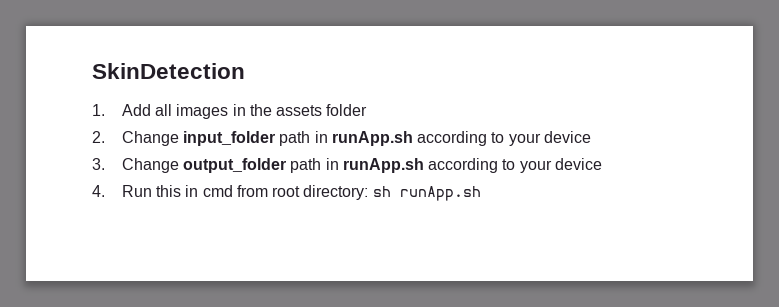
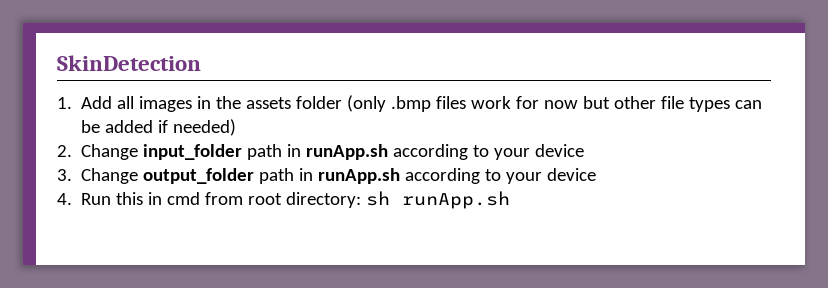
(368, 110) none -> [347,95,763,112] [81,119,237,136] (only .bmp files work for now but other file types can be added if needed)

